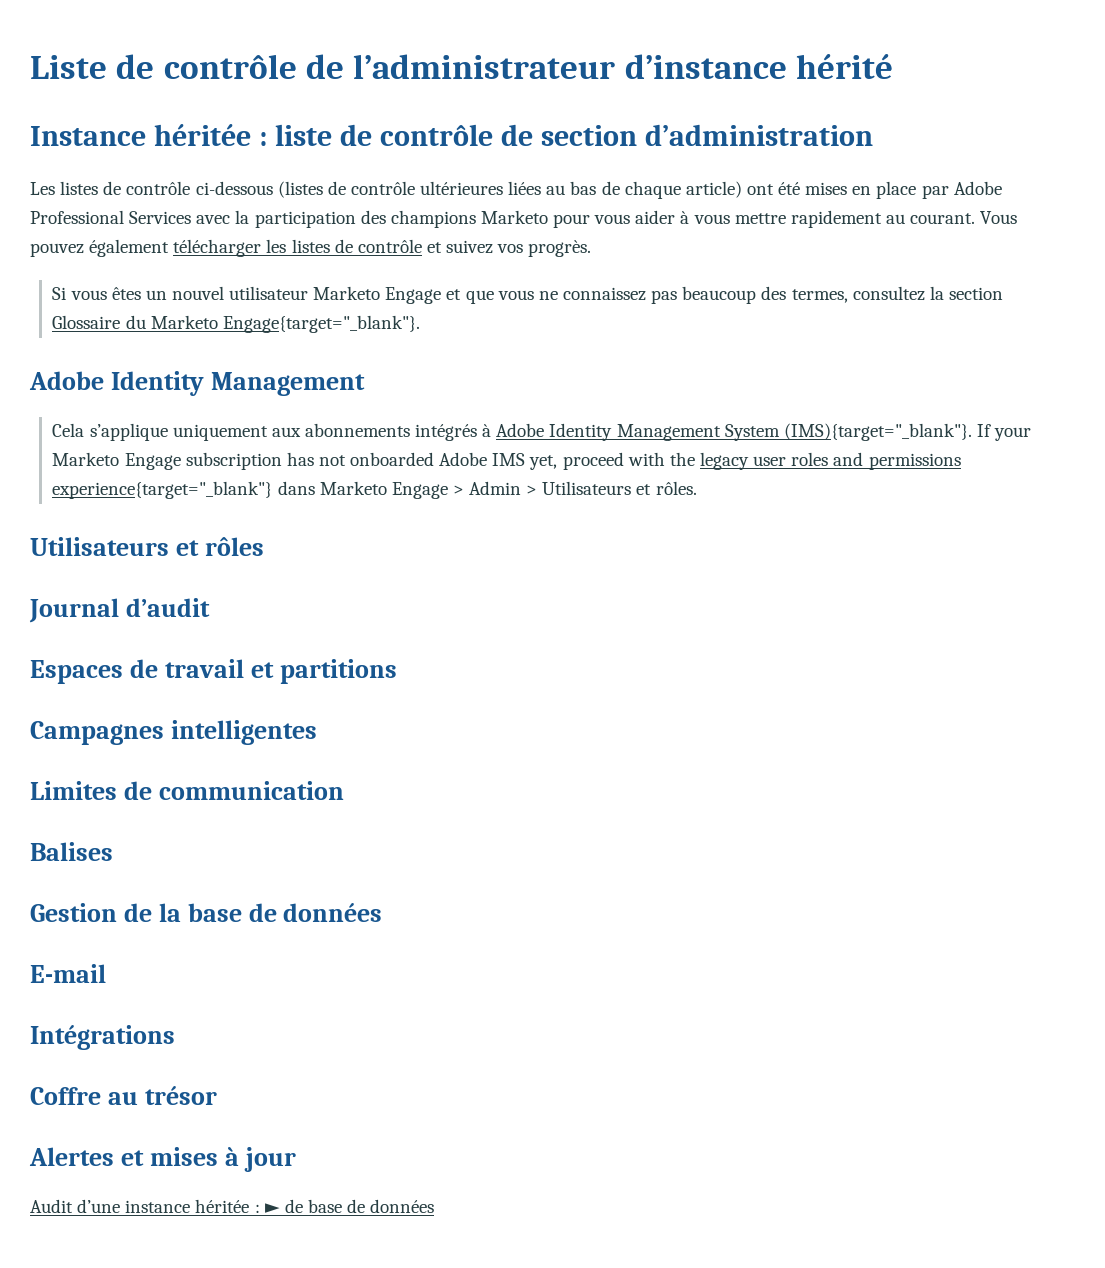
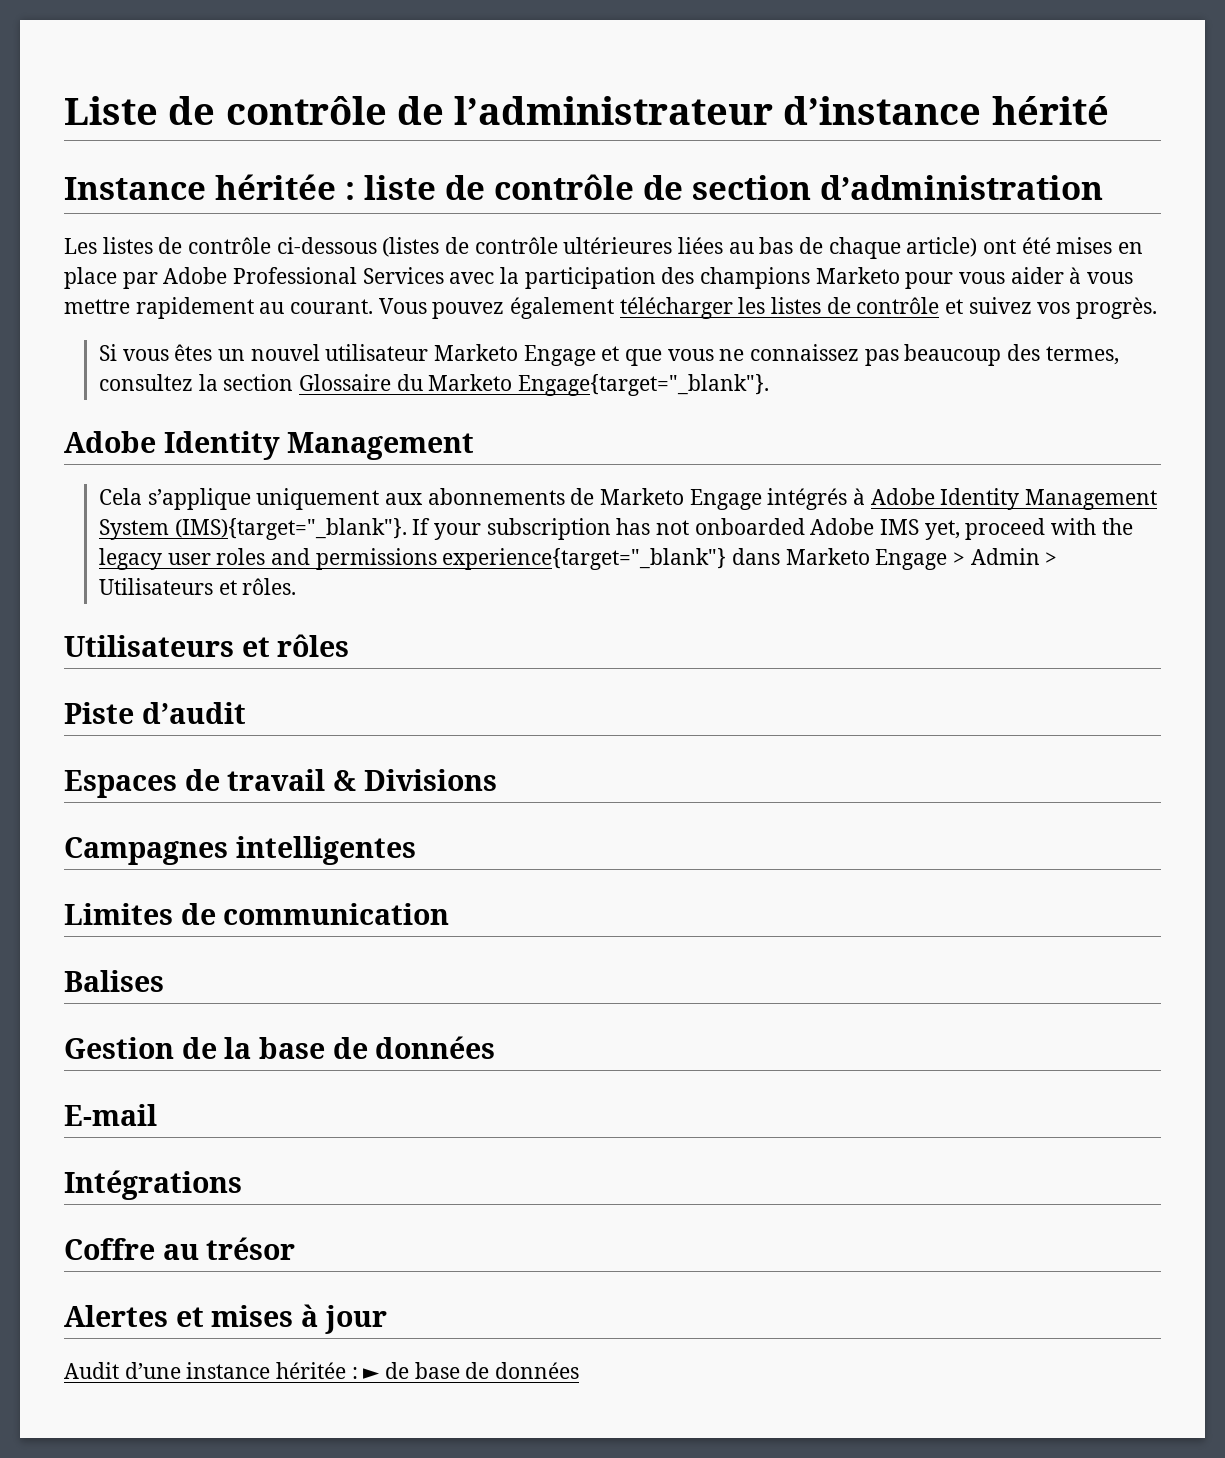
(410, 430) none -> [570,488,762,510] de Marketo Engage
[52,452,181,470] Marketo Engage -> (481, 531) none
[29,598,119,623] Journal -> [64,702,134,724] Piste
[250,659,397,684] et partitions -> [333,769,497,791] & Divisions

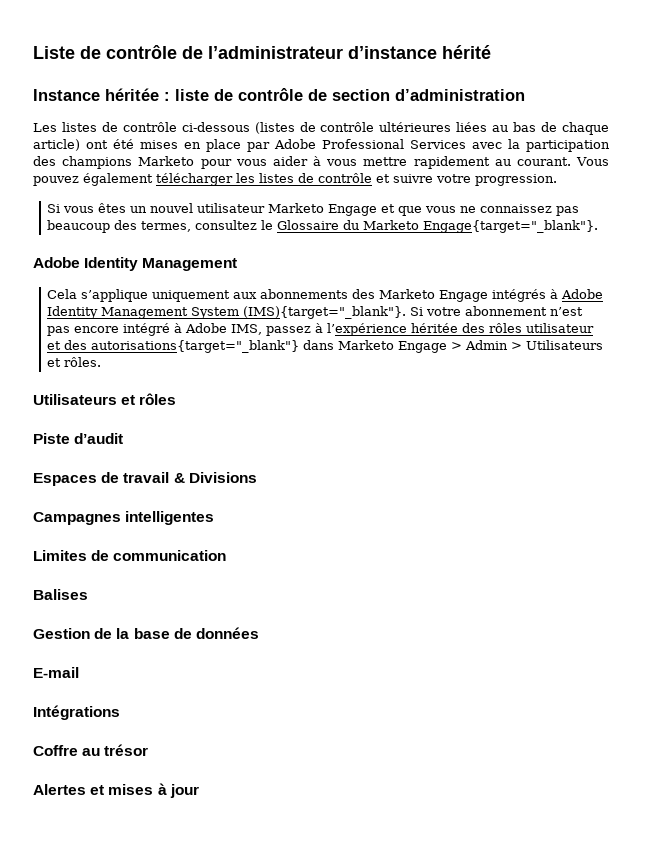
[968,297,1158,319] suivez vos progrès. -> [393,174,557,186] suivre votre progression.
[198,374,294,391] la section -> [261,220,274,230] le
[570,488,595,505] de -> [352,289,376,299] des
[412,518,1133,540] [98,548,727,570] If your subscription has not onboarded Adobe IMS yet, proceed with the legacy user roles and permissions experience{target="_blank"} -> [410,306,584,316] [47,323,595,336] [47,340,300,353] Si votre abonnement n’est pas encore intégré à Adobe IMS, passez à l’expérience héritée des rôles utilisateur et des autorisations{target="_blank"}
[64,1362,580,1379] // Audit d’une instance héritée : ► de base de données -> (199, 791) none

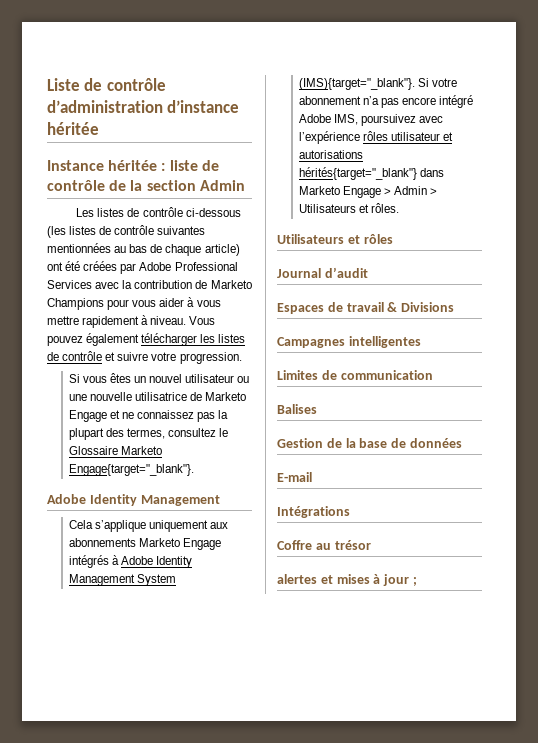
[182,45,491,59] de l’administrateur d’instance hérité -> [47,100,240,113] [47,122,99,135] d’administration d’instance héritée
[332,89,525,101] section d’administration -> [130,180,245,191] la section Admin
[254,122,488,134] (listes de contrôle ultérieures liées -> [47,225,206,238] [47,243,111,253] (les listes de contrôle suivantes mentionnées
[140,139,241,152] mises en place -> [83,261,118,271] créées
[526,140,610,152] [33,156,195,169] participation des champions Marketo -> [134,280,252,289] [47,298,104,310] contribution de Marketo Champions
[494,157,571,166] au courant. -> [141,315,187,325] à niveau.
(266, 208) none -> [237,376,250,383] [68,392,202,401] ou une nouvelle utilisatrice de
[398,206,457,216] que vous -> (120, 414) none
[47,220,111,233] beaucoup -> [218,410,229,419] [68,428,104,440] la plupart
[343,220,360,230] du -> (118, 450) none
[352,289,376,299] des -> (136, 542) none
[550,307,584,316] n’est -> [362,96,379,105] n’a
[174,323,183,333] à -> (474, 101) none
[266,323,486,336] passez à l’expérience héritée des -> [360,114,443,126] [298,131,360,144] poursuivez avec l’expérience
[64,340,300,353] des autorisations{target="_blank"} -> [298,150,363,159] [298,167,417,180] autorisations hérités{target="_blank"}
[33,433,70,444] Piste -> [277,268,321,278] Journal
[33,784,86,795] Alertes -> [277,574,317,584] alertes
(199, 791) none -> [412,577,417,586] ;

